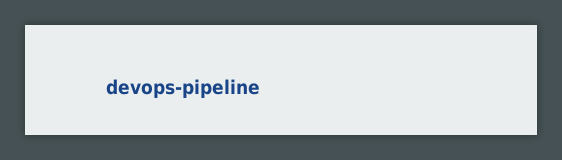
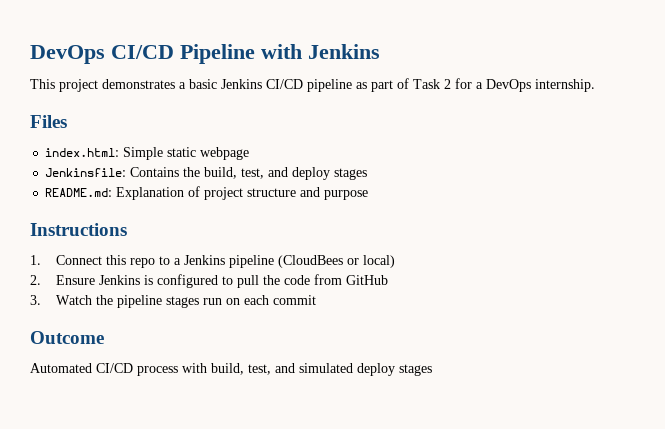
[106,79,260,98] devops-pipeline -> [30,44,380,64] [30,78,595,92] [30,115,67,128] [45,147,250,160] [45,167,368,180] [45,186,369,200] [30,223,127,236] [30,255,395,268] [30,274,388,288] [30,295,316,308] [30,331,104,344] [30,363,432,376] DevOps CI/CD Pipeline with Jenkins // This project demonstrates a basic Jenkins CI/CD pipeline as part of Task 2 for a DevOps internship. // Files // index.html: Simple static webpage // Jenkinsfile: Contains the build, test, and deploy stages // README.md: Explanation of project structure and purpose // Instructions // 1. Connect this repo to a Jenkins pipeline (CloudBees or local) // 2. Ensure Jenkins is configured to pull the code from GitHub // 3. Watch the pipeline stages run on each commit // Outcome // Automated CI/CD process with build, test, and simulated deploy stages

